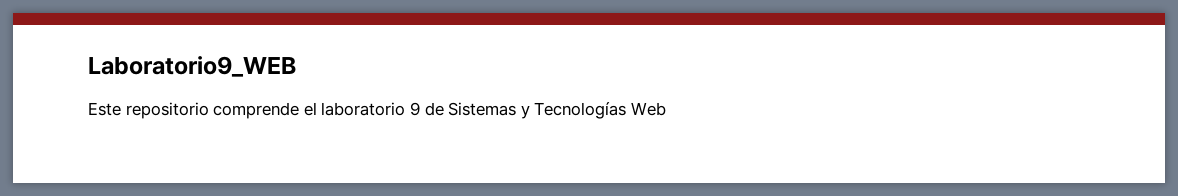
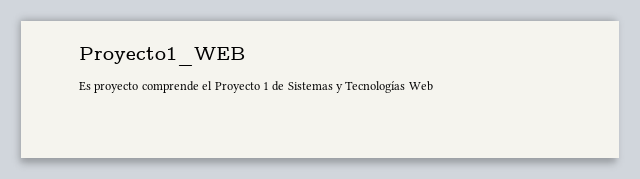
[88,56,296,77] [88,102,420,119] Laboratorio9_WEB // Este repositorio comprende el laboratorio 9 -> [79,47,245,66] [79,81,269,93] Proyecto1_WEB // Es proyecto comprende el Proyecto 1

